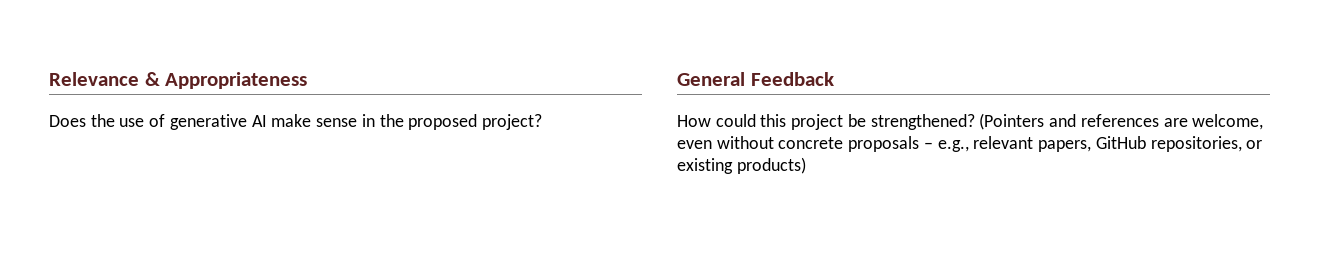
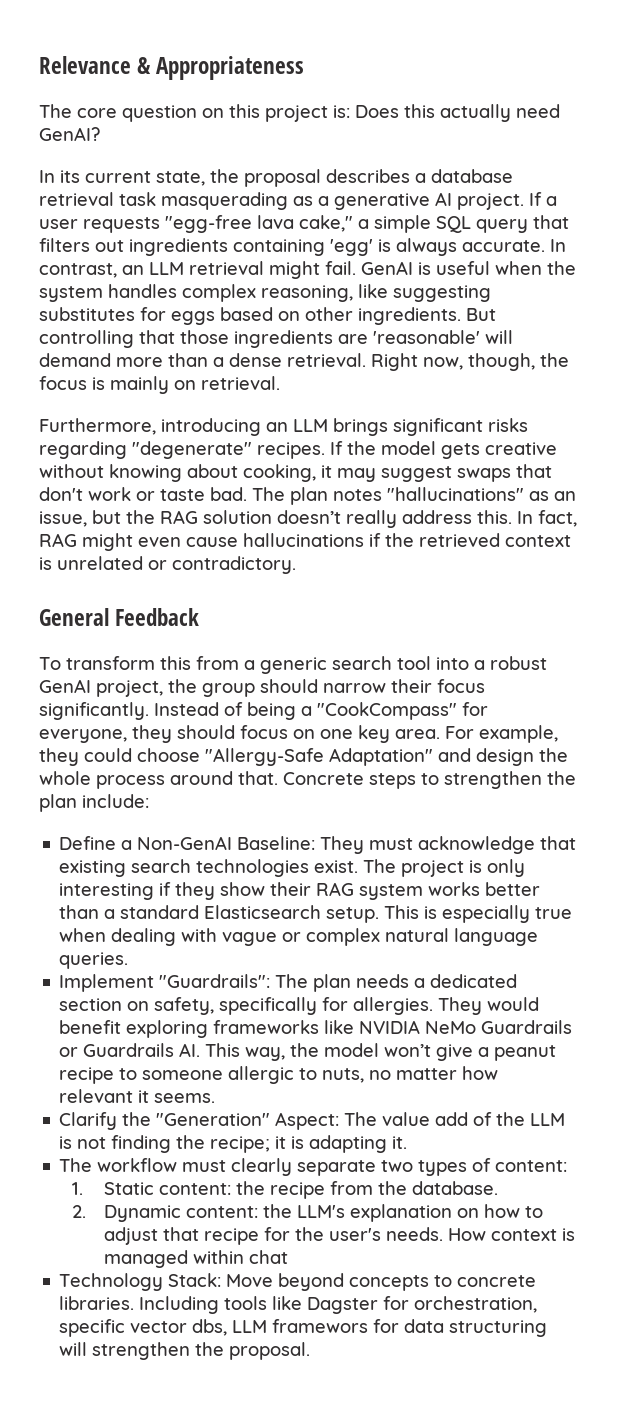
[49,114,542,130] [677,72,834,86] [677,113,1264,130] [677,136,1263,152] [677,157,806,174] Does the use of generative AI make sense in the proposed project? // General Feedback // How could this project be strengthened? (Pointers and references are welcome, even without concrete proposals – e.g., relevant papers, GitHub repositories, or existing products) -> [39,104,560,122] [39,127,100,141] [39,169,513,187] [39,192,557,210] [39,215,569,233] [39,238,566,256] [39,261,576,279] [39,284,491,302] [39,307,496,325] [39,330,513,348] [39,353,569,371] [39,376,280,394] [39,418,528,436] [39,441,557,459] [39,464,552,482] [39,487,576,505] [39,510,577,528] [39,533,571,551] [39,556,296,574] [39,608,200,626] [39,656,547,674] [39,679,485,697] [39,702,488,720] [39,725,558,743] [39,748,568,766] [39,771,576,789] [39,794,149,812] [59,836,577,854] [59,859,526,877] [59,882,541,900] [59,905,573,923] [59,928,539,946] [59,952,129,969] [59,974,518,992] [59,997,540,1015] [59,1020,573,1038] [59,1043,557,1061] [59,1066,499,1084] [59,1089,216,1103] [59,1112,566,1130] [59,1135,408,1153] [59,1158,568,1176] [71,1181,499,1199] [71,1204,544,1222] [104,1227,576,1245] [104,1250,289,1268] [59,1273,537,1291] [59,1296,538,1314] [59,1319,548,1337] [59,1342,311,1360] The core question on this project is: Does this actually need GenAI? // In its current state, the proposal describes a database retrieval task masquerading as a generative AI project. If a user requests "egg-free lava cake," a simple SQL query that filters out ingredients containing 'egg' is always accurate. In contrast, an LLM retrieval might fail. GenAI is useful when the system handles complex reasoning, like suggesting substitutes for eggs based on other ingredients. But controlling that those ingredients are 'reasonable' will demand more than a dense retrieval. Right now, though, the focus is mainly on retrieval. // Furthermore, introducing an LLM brings significant risks regarding "degenerate" recipes. If the model gets creative without knowing about cooking, it may suggest swaps that don't work or taste bad. The plan notes "hallucinations" as an issue, but the RAG solution doesn’t really address this. In fact, RAG might even cause hallucinations if the retrieved context is unrelated or contradictory. // General Feedback // To transform this from a generic search tool into a robust GenAI project, the group should narrow their focus significantly. Instead of being a "CookCompass" for everyone, they should focus on one key area. For example, they could choose "Allergy-Safe Adaptation" and design the whole process around that. Concrete steps to strengthen the plan include: // Define a Non-GenAI Baseline: They must acknowledge that existing search technologies exist. The project is only interesting if they show their RAG system works better than a standard Elasticsearch setup. This is especially true when dealing with vague or complex natural language queries. // Implement "Guardrails": The plan needs a dedicated section on safety, specifically for allergies. They would benefit exploring frameworks like NVIDIA NeMo Guardrails or Guardrails AI. This way, the model won’t give a peanut recipe to someone allergic to nuts, no matter how relevant it seems. // Clarify the "Generation" Aspect: The value add of the LLM is not finding the recipe; it is adapting it. // The workflow must clearly separate two types of content: // 1. Static content: the recipe from the database. // 2. Dynamic content: the LLM's explanation on how to adjust that recipe for the user's needs. How context is managed within chat // Technology Stack: Move beyond concepts to concrete libraries. Including tools like Dagster for orchestration, specific vector dbs, LLM framewors for data structuring will strengthen the proposal.

